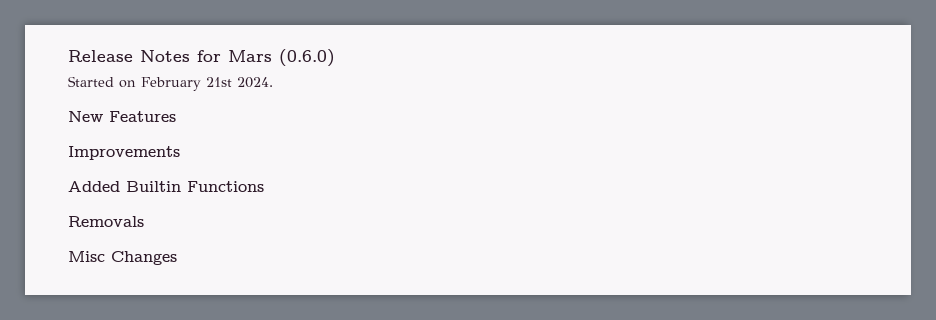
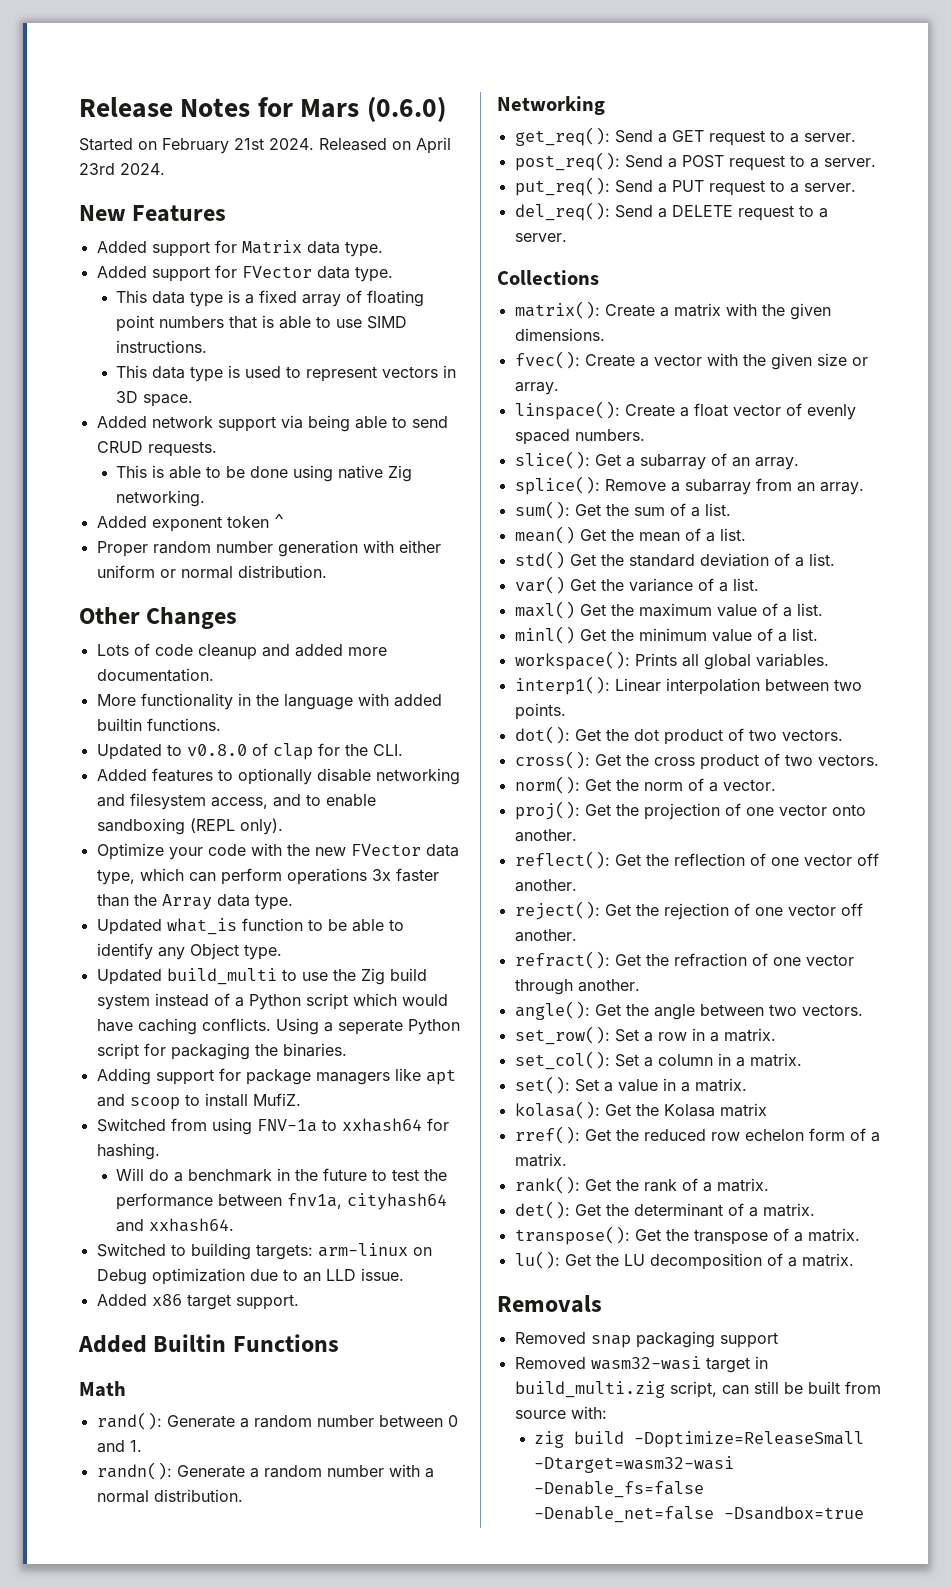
[68,111,176,122] [68,146,180,160] [68,181,264,192] [68,216,144,227] [68,251,177,265] // New Features // Improvements // Added Builtin Functions // Removals // Misc Changes -> [319,137,451,154] [79,163,165,175] [79,205,227,222] [96,240,383,257] [96,265,393,282] [116,290,425,307] [116,315,408,332] [116,340,208,353] [116,365,457,382] [116,391,194,407] [96,415,448,432] [96,441,217,457] [116,465,413,482] [116,490,206,507] [96,514,284,532] [96,540,441,557] [96,565,327,579] [79,607,238,629] [96,643,387,660] [96,668,214,682] [96,693,442,710] [96,718,221,731] [96,743,403,760] [96,768,460,785] [96,793,376,810] [96,818,283,835] [96,843,459,860] [96,868,439,885] [96,894,293,910] [96,918,404,935] [96,943,282,960] [96,968,427,985] [96,993,448,1010] [96,1018,460,1035] [96,1043,347,1060] [96,1068,456,1085] [96,1093,301,1110] [96,1118,449,1135] [96,1143,160,1160] [116,1168,448,1182] [116,1193,448,1210] [116,1218,235,1232] [96,1243,432,1260] [96,1268,404,1285] [96,1294,299,1310] [78,1334,339,1353] [79,1381,126,1397] [96,1412,458,1430] [96,1440,142,1453] [96,1462,434,1480] [96,1489,243,1503] [497,96,605,115] [514,127,856,146] [514,152,876,171] [514,177,856,196] [514,202,828,221] [514,233,567,242] [497,270,599,285] [514,301,831,320] [514,328,605,341] [514,351,868,370] [514,382,559,395] [514,401,856,420] [514,429,645,445] [514,451,799,470] [514,476,864,495] [514,501,731,519] [514,526,746,544] [514,551,835,569] [514,576,759,594] [514,601,823,619] [514,626,818,644] [514,651,829,670] [514,676,862,695] [514,703,566,720] [514,726,843,745] [514,751,879,770] [514,776,776,794] [514,801,866,820] [514,829,577,842] [514,851,879,869] [514,879,577,892] [514,901,863,920] [514,929,577,942] [514,951,854,969] [514,979,640,995] [514,1001,863,1020] [514,1026,776,1045] [514,1051,802,1070] [514,1076,747,1094] [514,1101,767,1119] [514,1126,880,1144] [514,1153,567,1167] [514,1176,769,1194] [514,1201,815,1219] [514,1226,860,1245] [514,1251,854,1270] [497,1295,602,1313] [514,1331,778,1348] [514,1356,768,1373] [514,1381,881,1398] [514,1406,607,1419] [534,1431,865,1448] [534,1456,735,1473] [534,1481,705,1498] [534,1506,865,1523] Released on April 23rd 2024. // New Features // Added support for Matrix data type. // Added support for FVector data type. // This data type is a fixed array of floating point numbers that is able to use SIMD instructions. // This data type is used to represent vectors in 3D space. // Added network support via being able to send CRUD requests. // This is able to be done using native Zig networking. // Added exponent token ^ // Proper random number generation with either uniform or normal distribution. // Other Changes // Lots of code cleanup and added more documentation. // More functionality in the language with added builtin functions. // Updated to v0.8.0 of clap for the CLI. // Added features to optionally disable networking and filesystem access, and to enable sandboxing (REPL only). // Optimize your code with the new FVector data type, which can perform operations 3x faster than the Array data type. // Updated what_is function to be able to identify any Object type. // Updated build_multi to use the Zig build system instead of a Python script which would have caching conflicts. Using a seperate Python script for packaging the binaries. // Adding support for package managers like apt and scoop to install MufiZ. // Switched from using FNV-1a to xxhash64 for hashing. // Will do a benchmark in the future to test the performance between fnv1a, cityhash64 and xxhash64. // Switched to building targets: arm-linux on Debug optimization due to an LLD issue. // Added x86 target support. // Added Builtin Functions // Math // rand(): Generate a random number between 0 and 1. // randn(): Generate a random number with a normal distribution. // Networking // get_req(): Send a GET request to a server. // post_req(): Send a POST request to a server. // put_req(): Send a PUT request to a server. // del_req(): Send a DELETE request to a server. // Collections // matrix(): Create a matrix with the given dimensions. // fvec(): Create a vector with the given size or array. // linspace(): Create a float vector of evenly spaced numbers. // slice(): Get a subarray of an array. // splice(): Remove a subarray from an array. // sum(): Get the sum of a list. // mean() Get the mean of a list. // std() Get the standard deviation of a list. // var() Get the variance of a list. // maxl() Get the maximum value of a list. // minl() Get the minimum value of a list. // workspace(): Prints all global variables. // interp1(): Linear interpolation between two points. // dot(): Get the dot product of two vectors. // cross(): Get the cross product of two vectors. // norm(): Get the norm of a vector. // proj(): Get the projection of one vector onto another. // reflect(): Get the reflection of one vector off another. // reject(): Get the rejection of one vector off another. // refract(): Get the refraction of one vector through another. // angle(): Get the angle between two vectors. // set_row(): Set a row in a matrix. // set_col(): Set a column in a matrix. // set(): Set a value in a matrix. // kolasa(): Get the Kolasa matrix // rref(): Get the reduced row echelon form of a matrix. // rank(): Get the rank of a matrix. // det(): Get the determinant of a matrix. // transpose(): Get the transpose of a matrix. // lu(): Get the LU decomposition of a matrix. // Removals // Removed snap packaging support // Removed wasm32-wasi target in build_multi.zig script, can still be built from source with: // zig build -Doptimize=ReleaseSmall -Dtarget=wasm32-wasi -Denable_fs=false -Denable_net=false -Dsandbox=true

